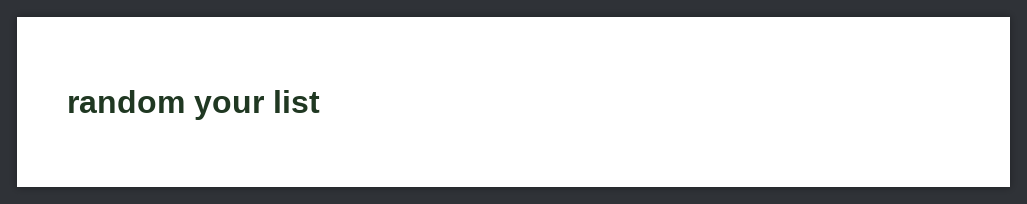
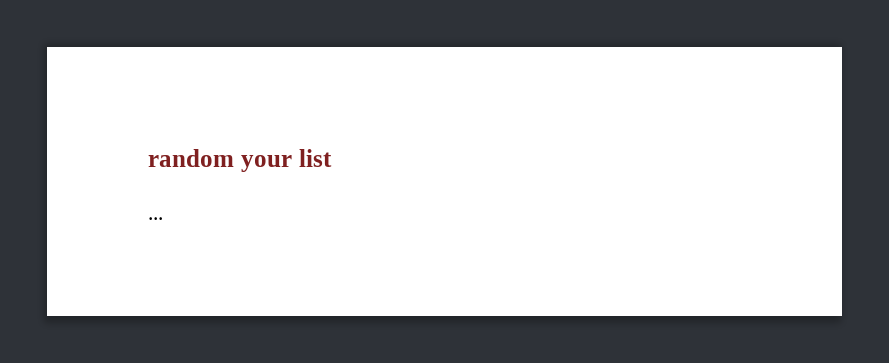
(320, 101) none -> [148,217,163,220] // ...

